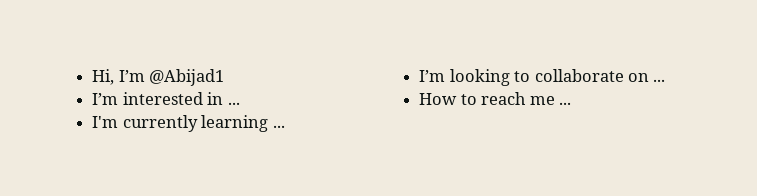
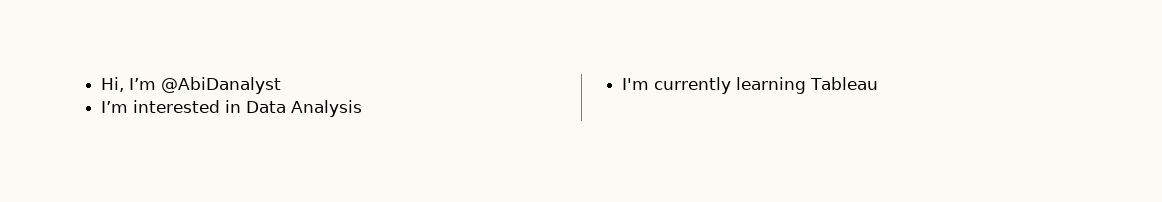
[149,69,225,86] @Abijad1 -> [161,77,282,94] @AbiDanalyst
[227,102,240,105] ... -> [246,100,363,117] Data Analysis
[272,125,285,128] [419,69,666,86] [419,92,571,105] ... // I’m looking to collaborate on ... // How to reach me ... -> [810,77,879,90] Tableau

